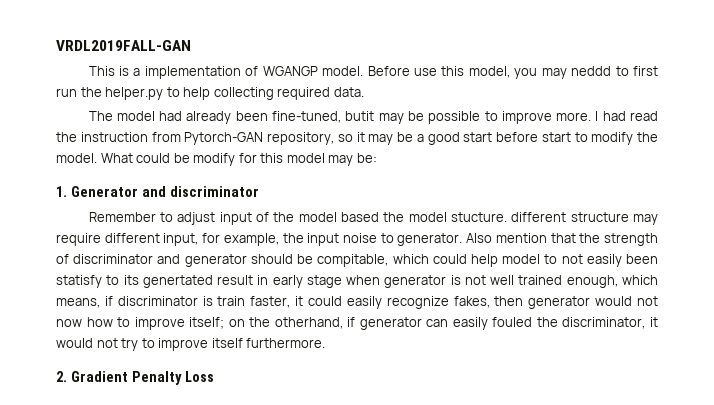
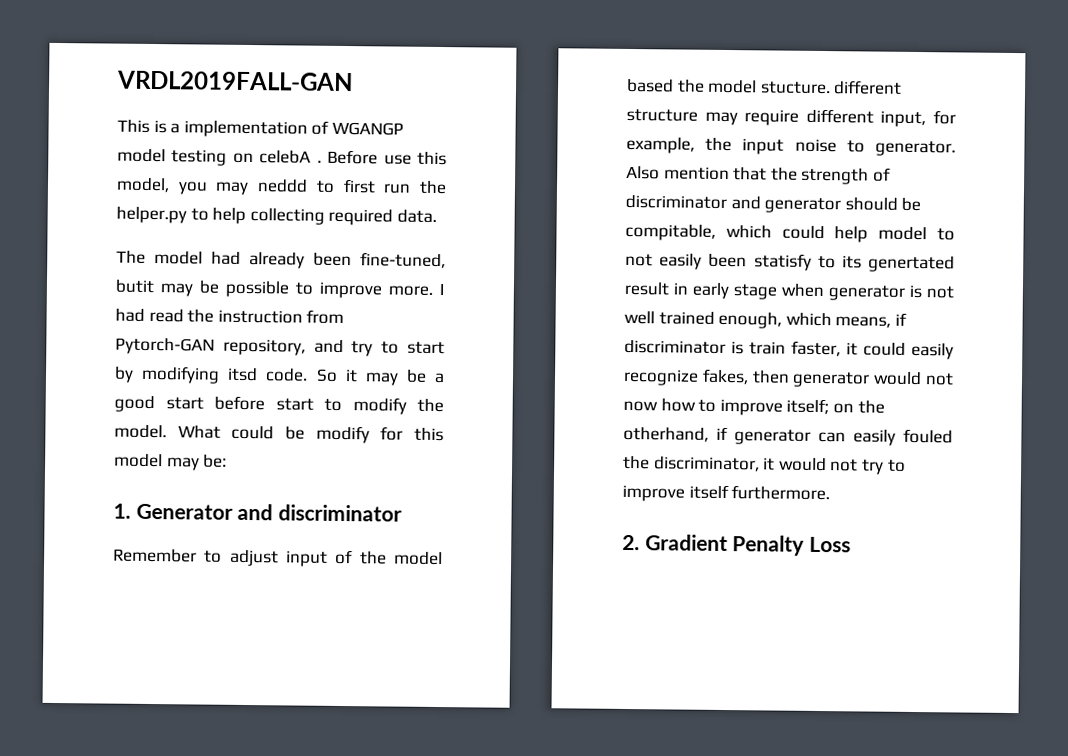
[322,66,364,76] model. -> [117,148,322,166] model testing on celebA .
[337,134,353,142] so -> [313,339,446,357] [114,365,338,384] and try to start by modifying itsd code. So

